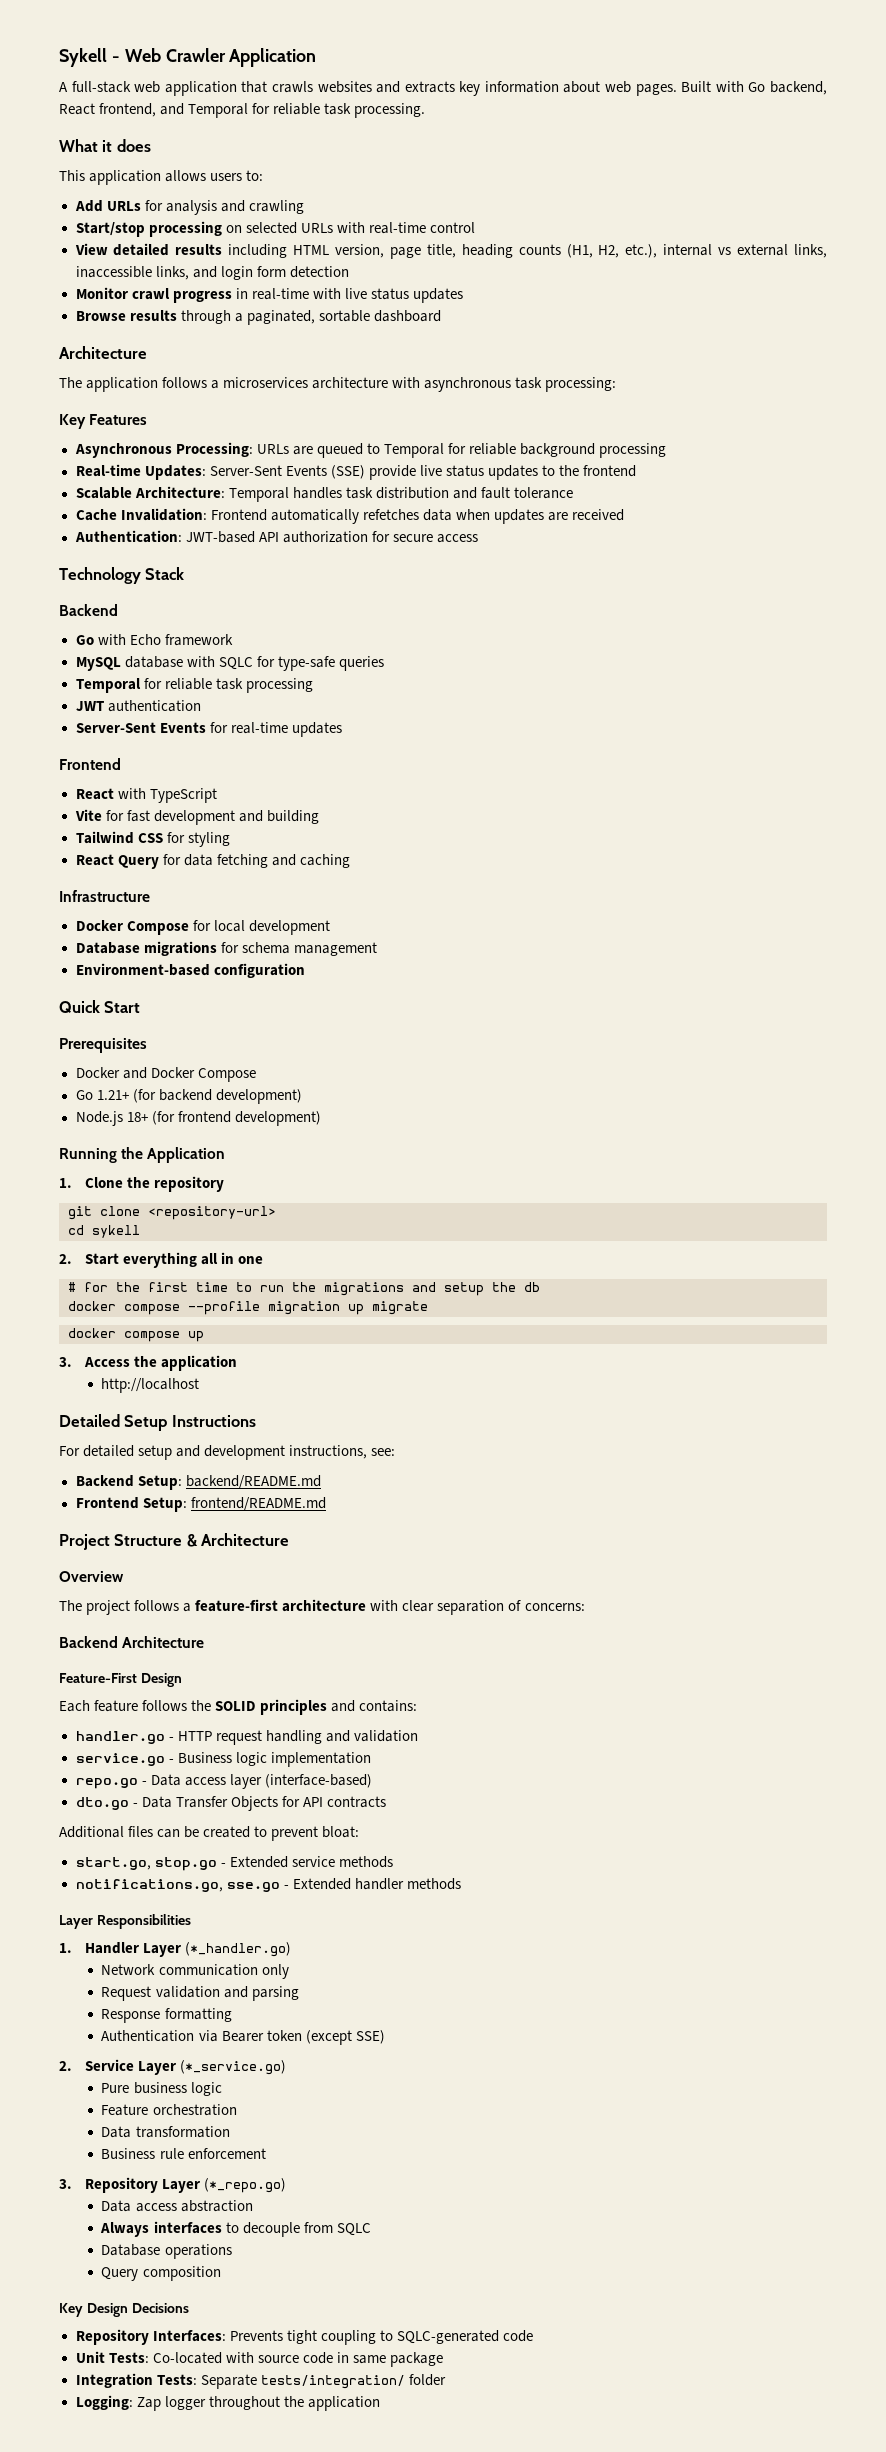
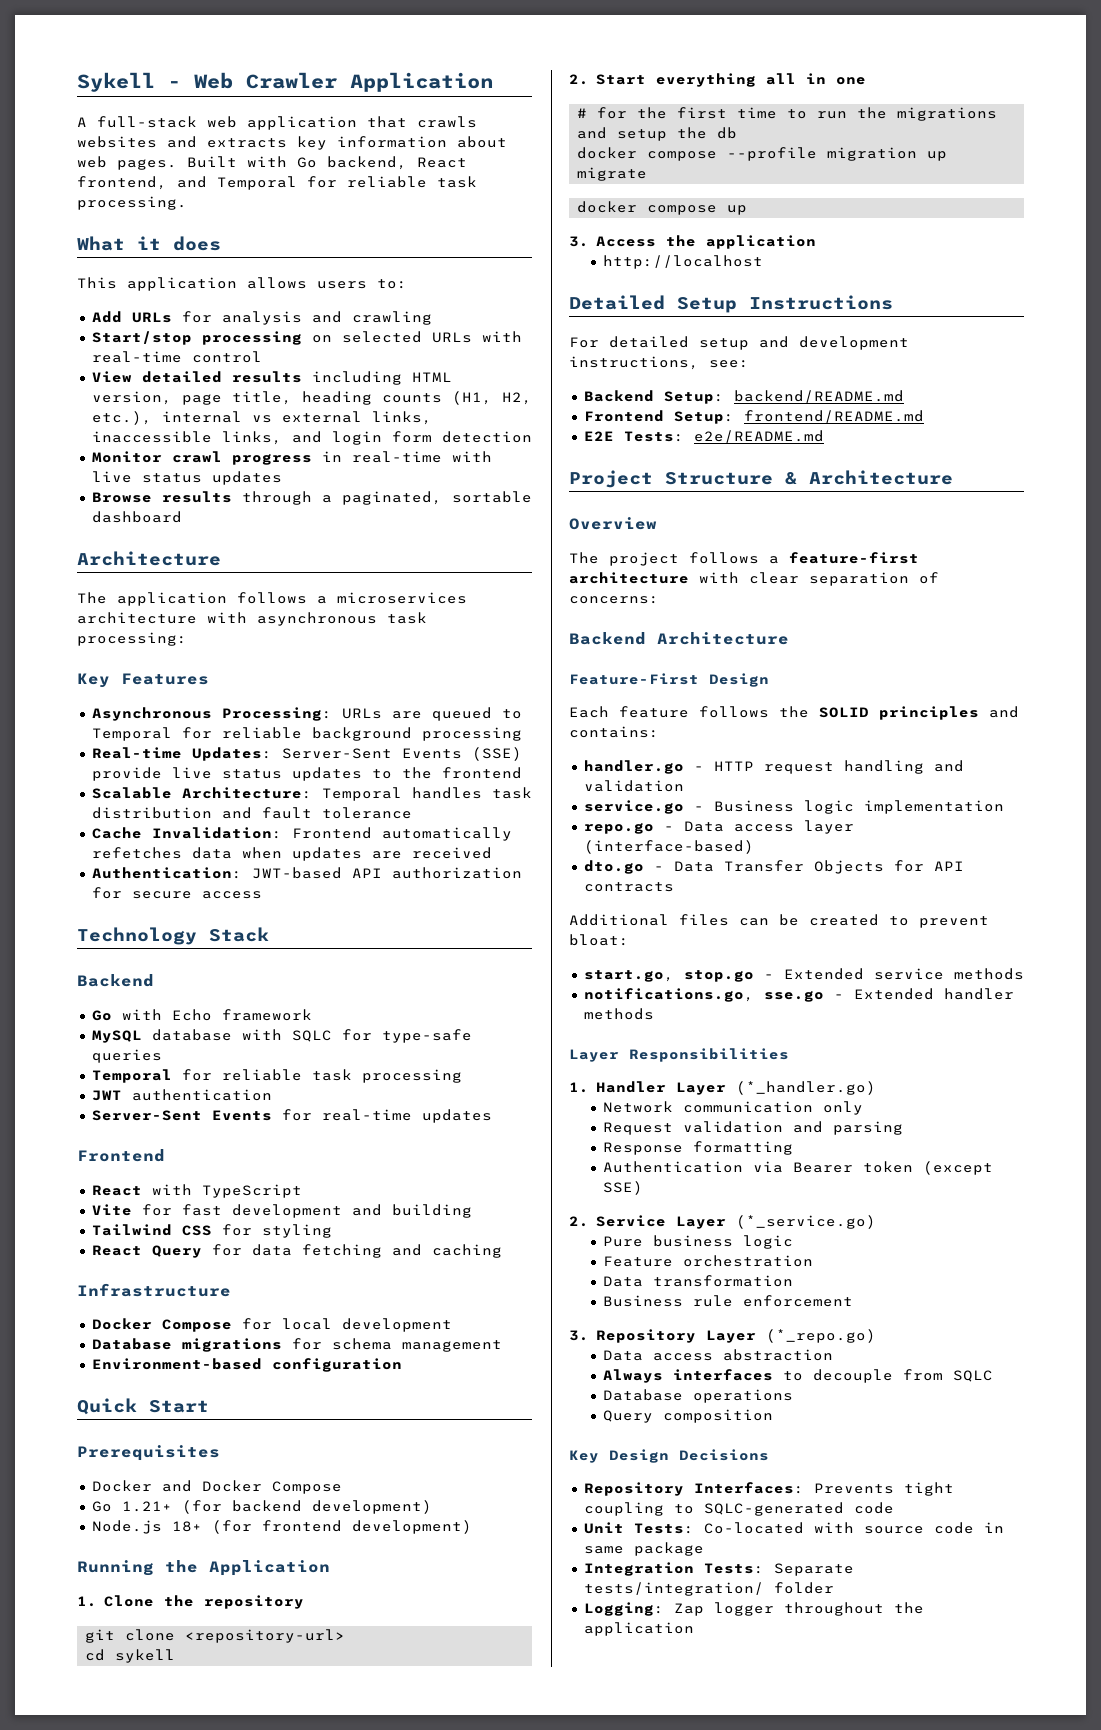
(326, 1504) none -> [583,430,824,443] // E2E Tests: e2e/README.md

